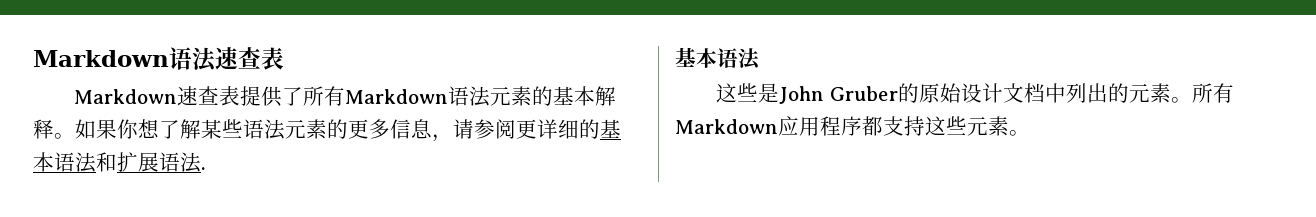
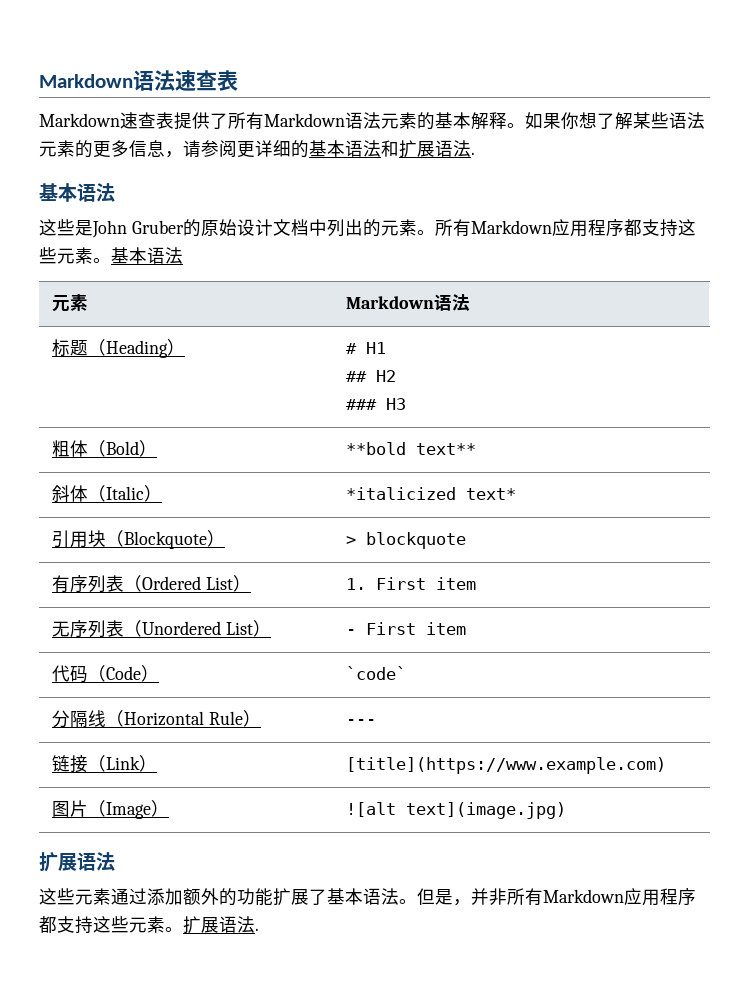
(1030, 133) none -> [111,247,183,264] [52,294,89,312] [346,294,471,311] [52,339,186,358] [346,342,387,354] [346,370,397,382] [346,398,407,410] [52,440,158,457] [346,442,477,455] [52,485,163,502] [346,487,517,500] [52,530,226,549] [346,532,467,549] [52,575,252,593] [346,577,477,590] [52,620,272,638] [346,622,467,635] [52,665,160,683] [346,666,407,680] [52,710,262,728] [346,719,377,725] [52,755,158,773] [346,757,667,774] [52,800,170,819] [346,802,567,819] [39,852,115,872] [39,888,696,906] [39,916,259,934] 基本语法 // 元素 | Markdown语法 // 标题（Heading） | # H1 // ## H2 // ### H3 // 粗体（Bold） | **bold text** // 斜体（Italic） | *italicized text* // 引用块（Blockquote） | > blockquote // 有序列表（Ordered List） | 1. First item // 无序列表（Unordered List） | - First item // 代码（Code） | `code` // 分隔线（Horizontal Rule） | --- // 链接（Link） | [title](https://www.example.com) // 图片（Image） | ![alt text](image.jpg) // 扩展语法 // 这些元素通过添加额外的功能扩展了基本语法。但是，并非所有Markdown应用程序都支持这些元素。扩展语法.

